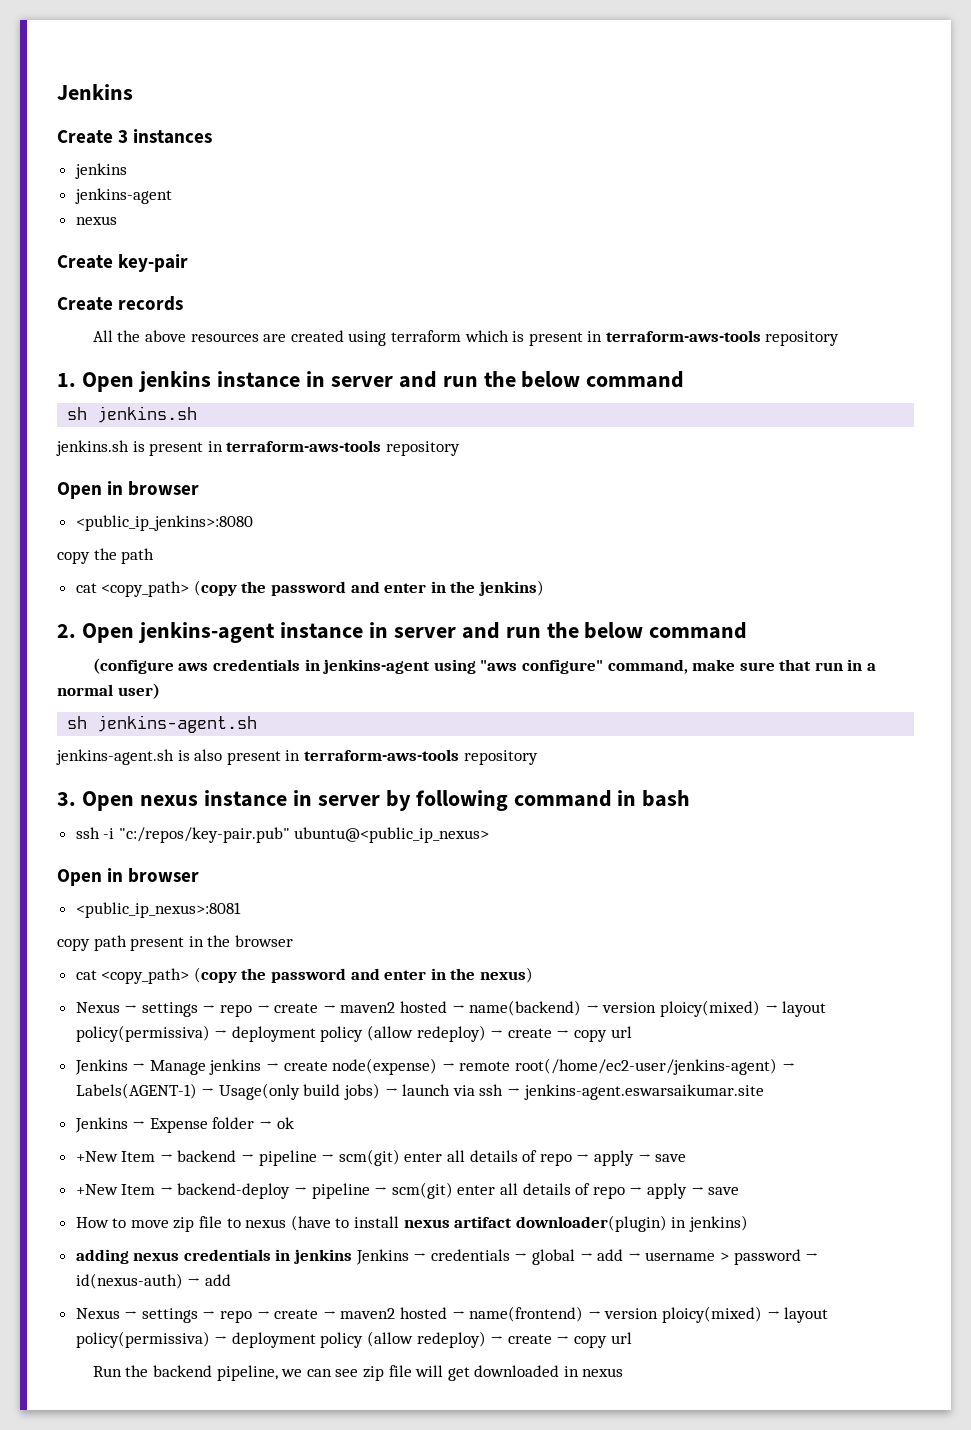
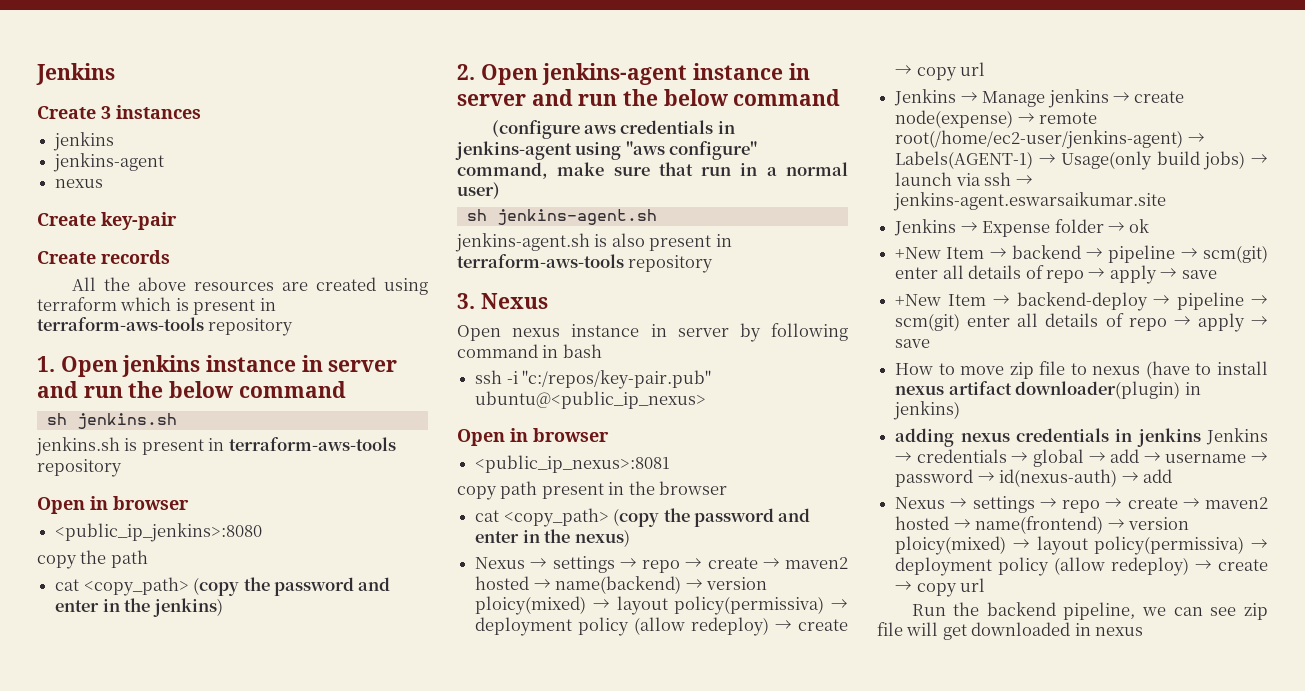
(76, 799) none -> [480,293,548,309] Nexus //
[719,1252,729,1261] > -> [1251,452,1268,463] →

